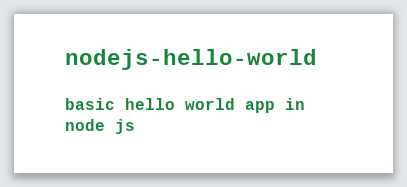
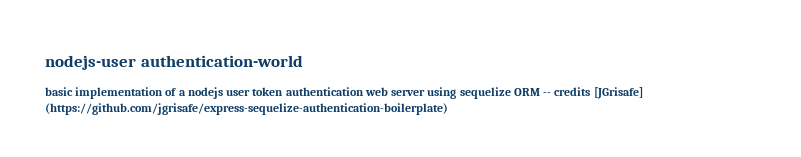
[65,49,317,70] nodejs-hello-world -> [45,55,303,70] nodejs-user authentication-world
[125,98,305,113] [65,119,135,134] hello world app in node js -> [75,87,643,99] [45,103,448,115] implementation of a nodejs user token authentication web server using sequelize ORM -- credits [JGrisafe] (https://github.com/jgrisafe/express-sequelize-authentication-boilerplate)

